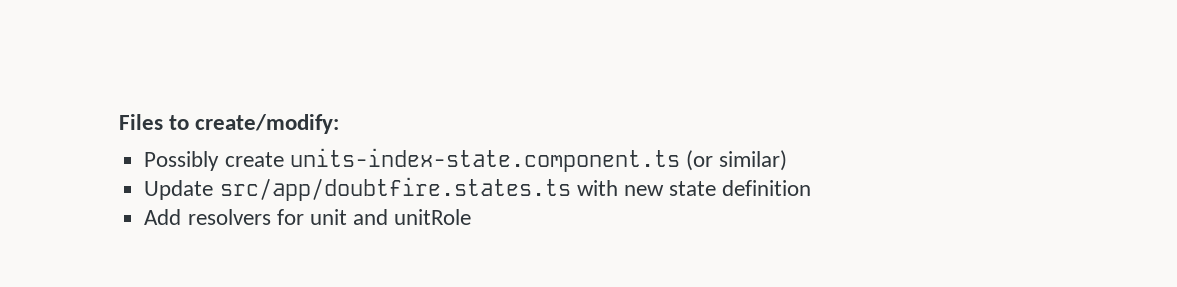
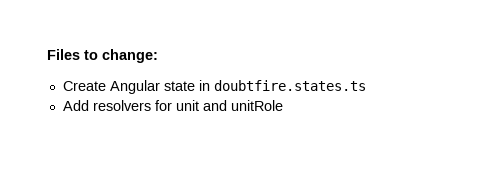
[195,114,340,134] [144,148,788,172] [144,177,812,201] create/modify: // Possibly create units-index-state.component.ts (or similar) // Update src/app/doubtfire.states.ts with new state definition -> [102,49,158,63] [62,80,366,94] change: // Create Angular state in doubtfire.states.ts

